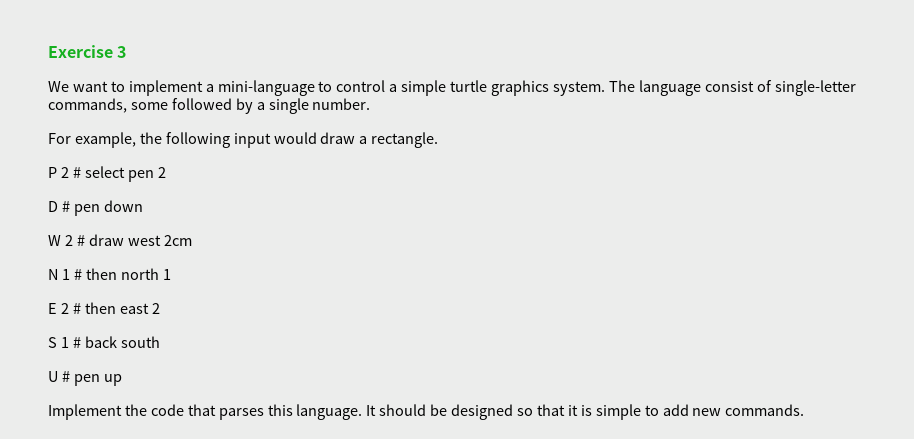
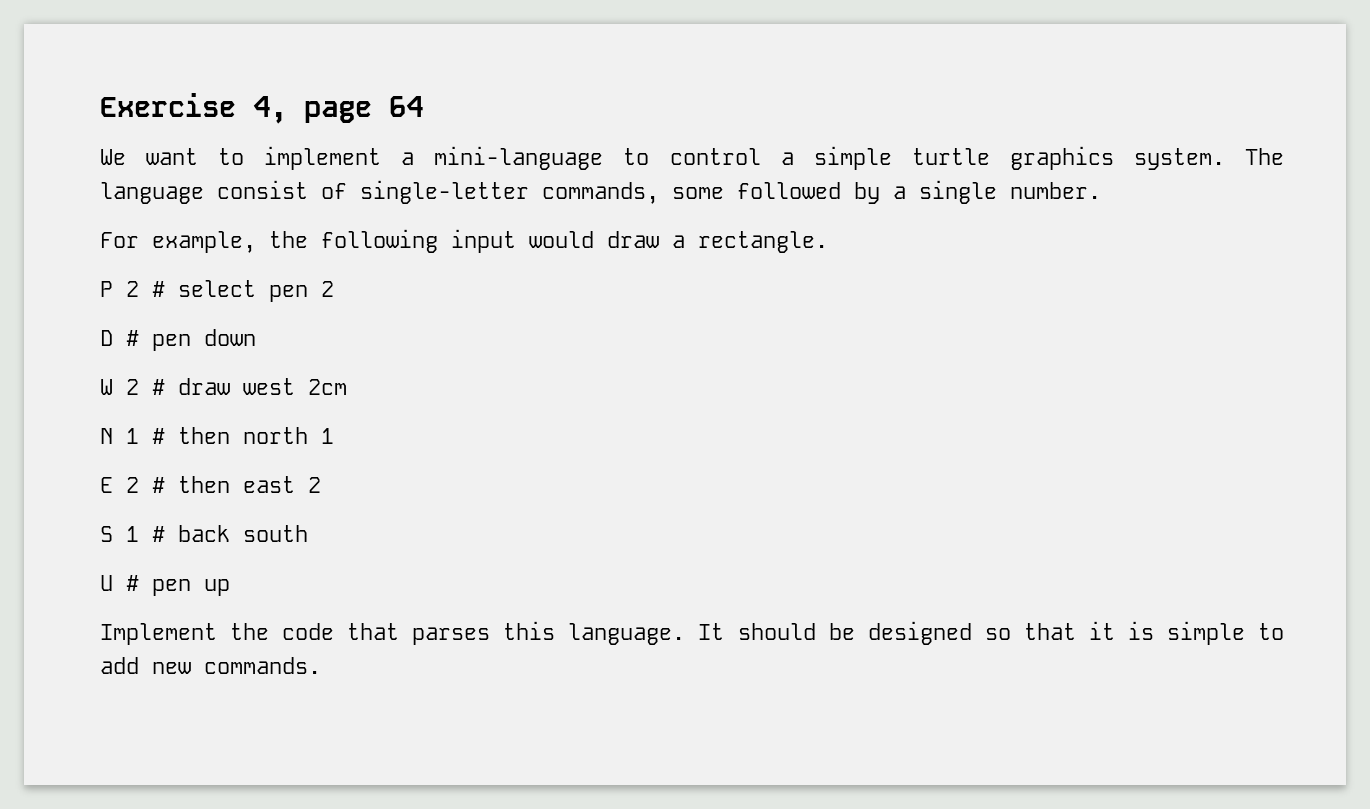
[117,46,127,58] 3 -> [253,96,423,124] 4, page 64

